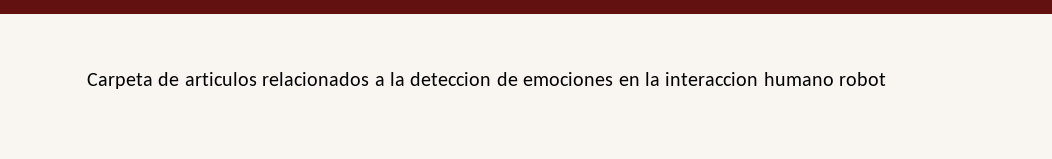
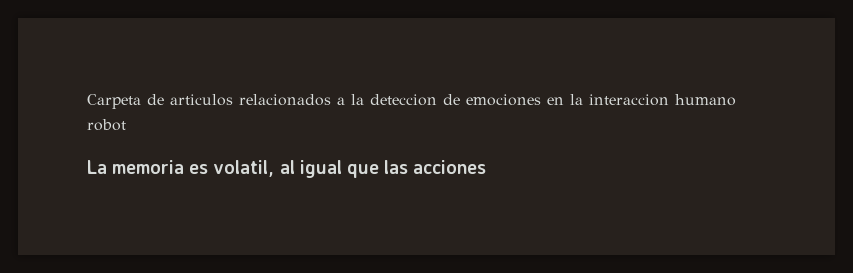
(887, 79) none -> [87,160,487,178] // La memoria es volatil, al igual que las acciones

